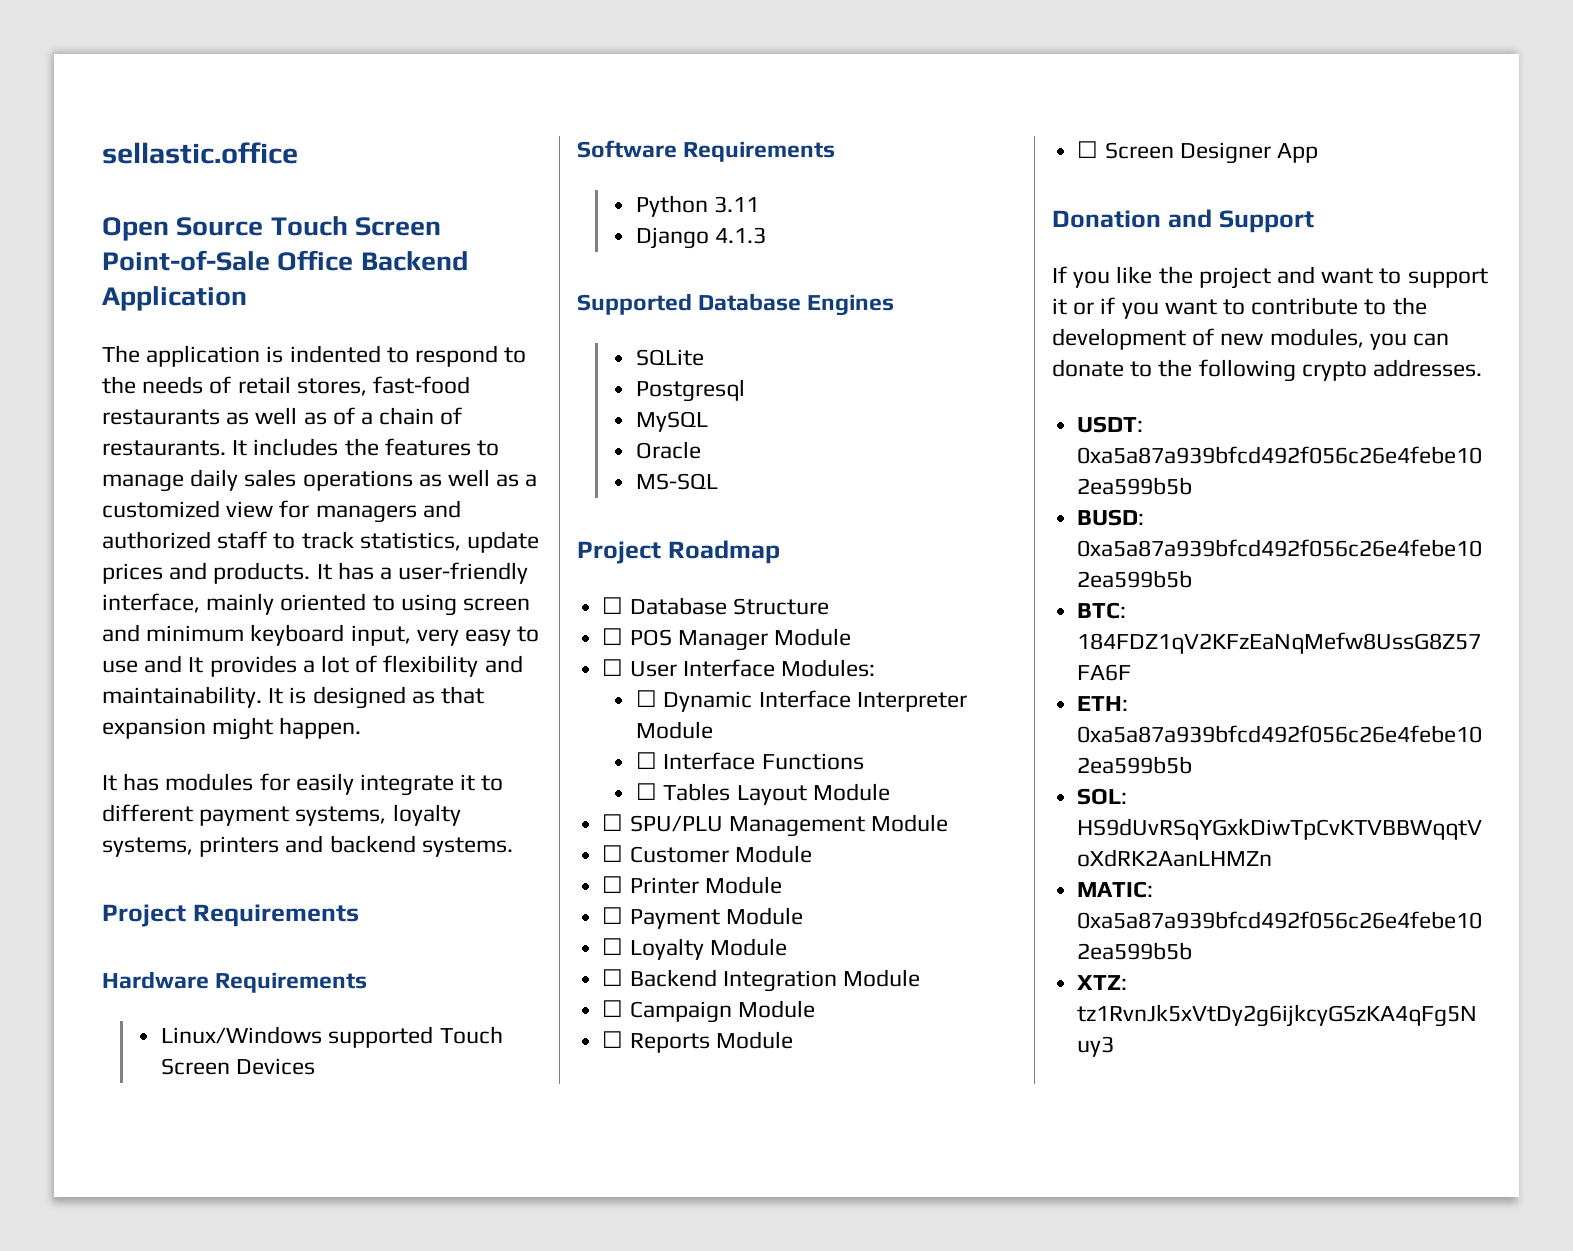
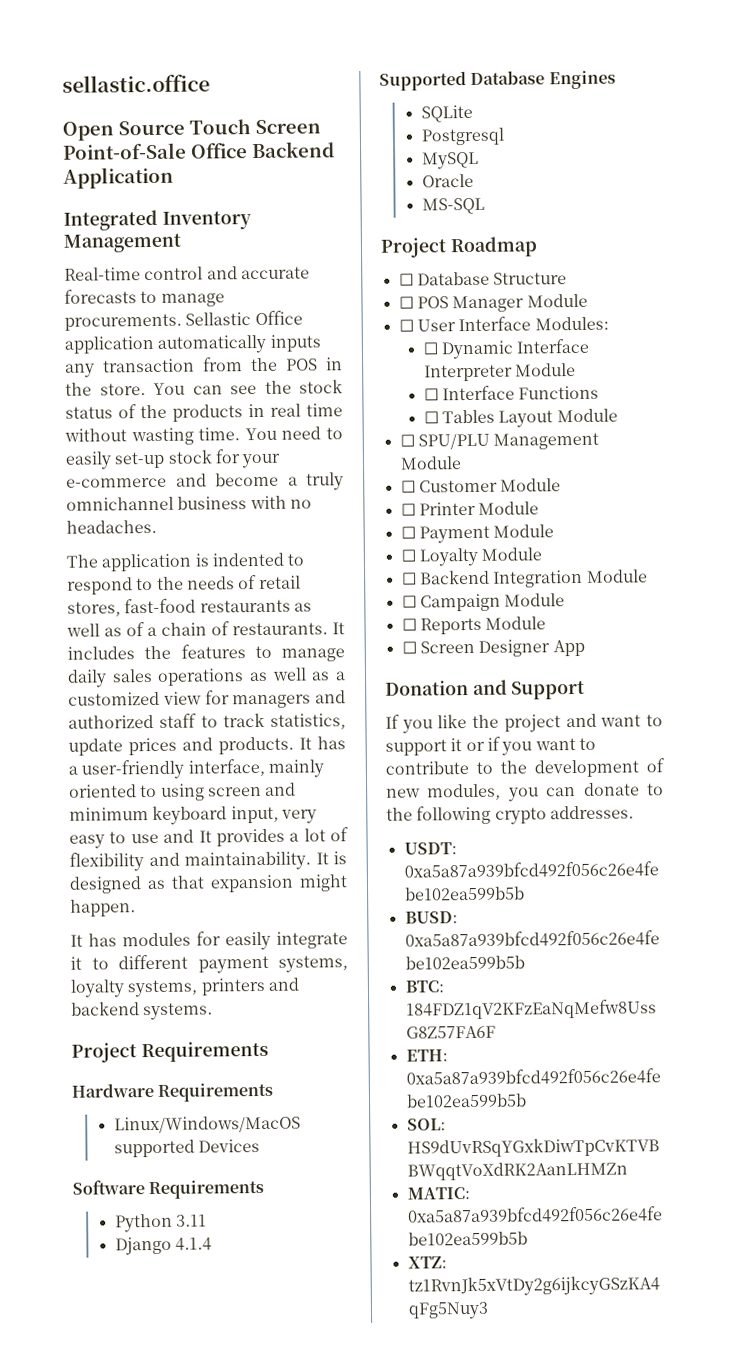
(247, 298) none -> [63,209,252,231] [63,233,182,253] [64,266,310,281] [64,289,225,307] [64,310,303,331] [64,334,321,354] [65,357,343,378] [65,379,343,396] [65,403,343,422] [64,426,343,446] [65,449,282,470] [66,472,344,491] [66,495,312,511] [66,519,157,534] // Integrated Inventory Management // Real-time control and accurate forecasts to manage procurements. Sellastic Office application automatically inputs any transaction from the POS in the store. You can see the stock status of the products in real time without wasting time. You need to easily set-up stock for your e-commerce and become a truly omnichannel business with no headaches.
[161,1026,503,1048] [161,1058,231,1075] Linux/Windows supported Touch Screen -> [113,1115,301,1134] [113,1139,195,1158] Linux/Windows/MacOS supported
[715,227,767,244] 4.1.3 -> [174,1237,212,1251] 4.1.4

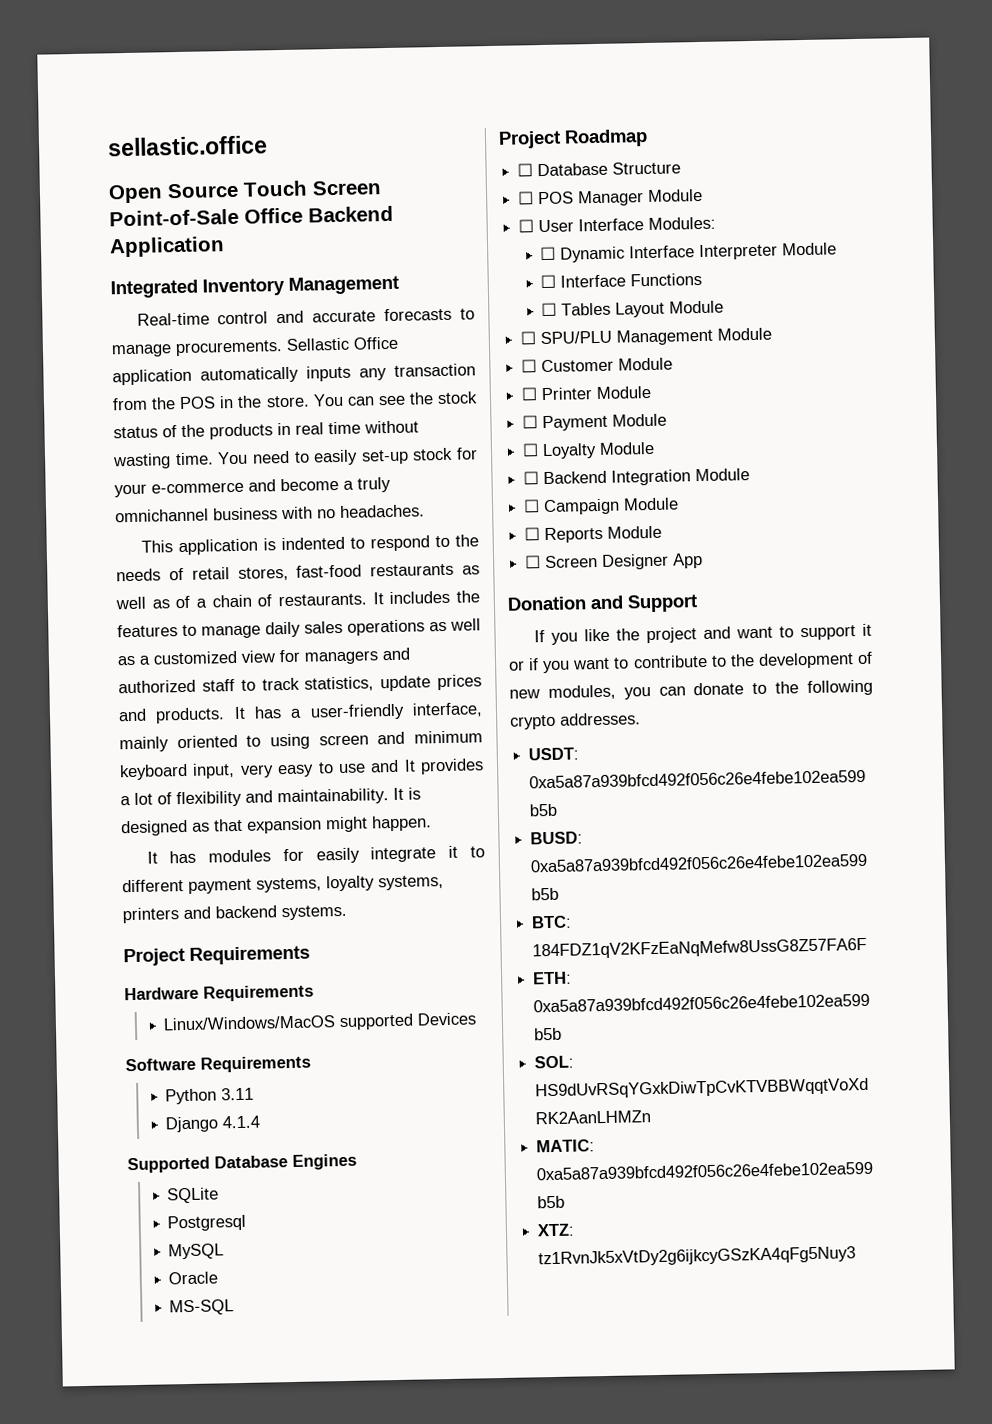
[66,554,98,568] The -> [140,540,173,553] This

